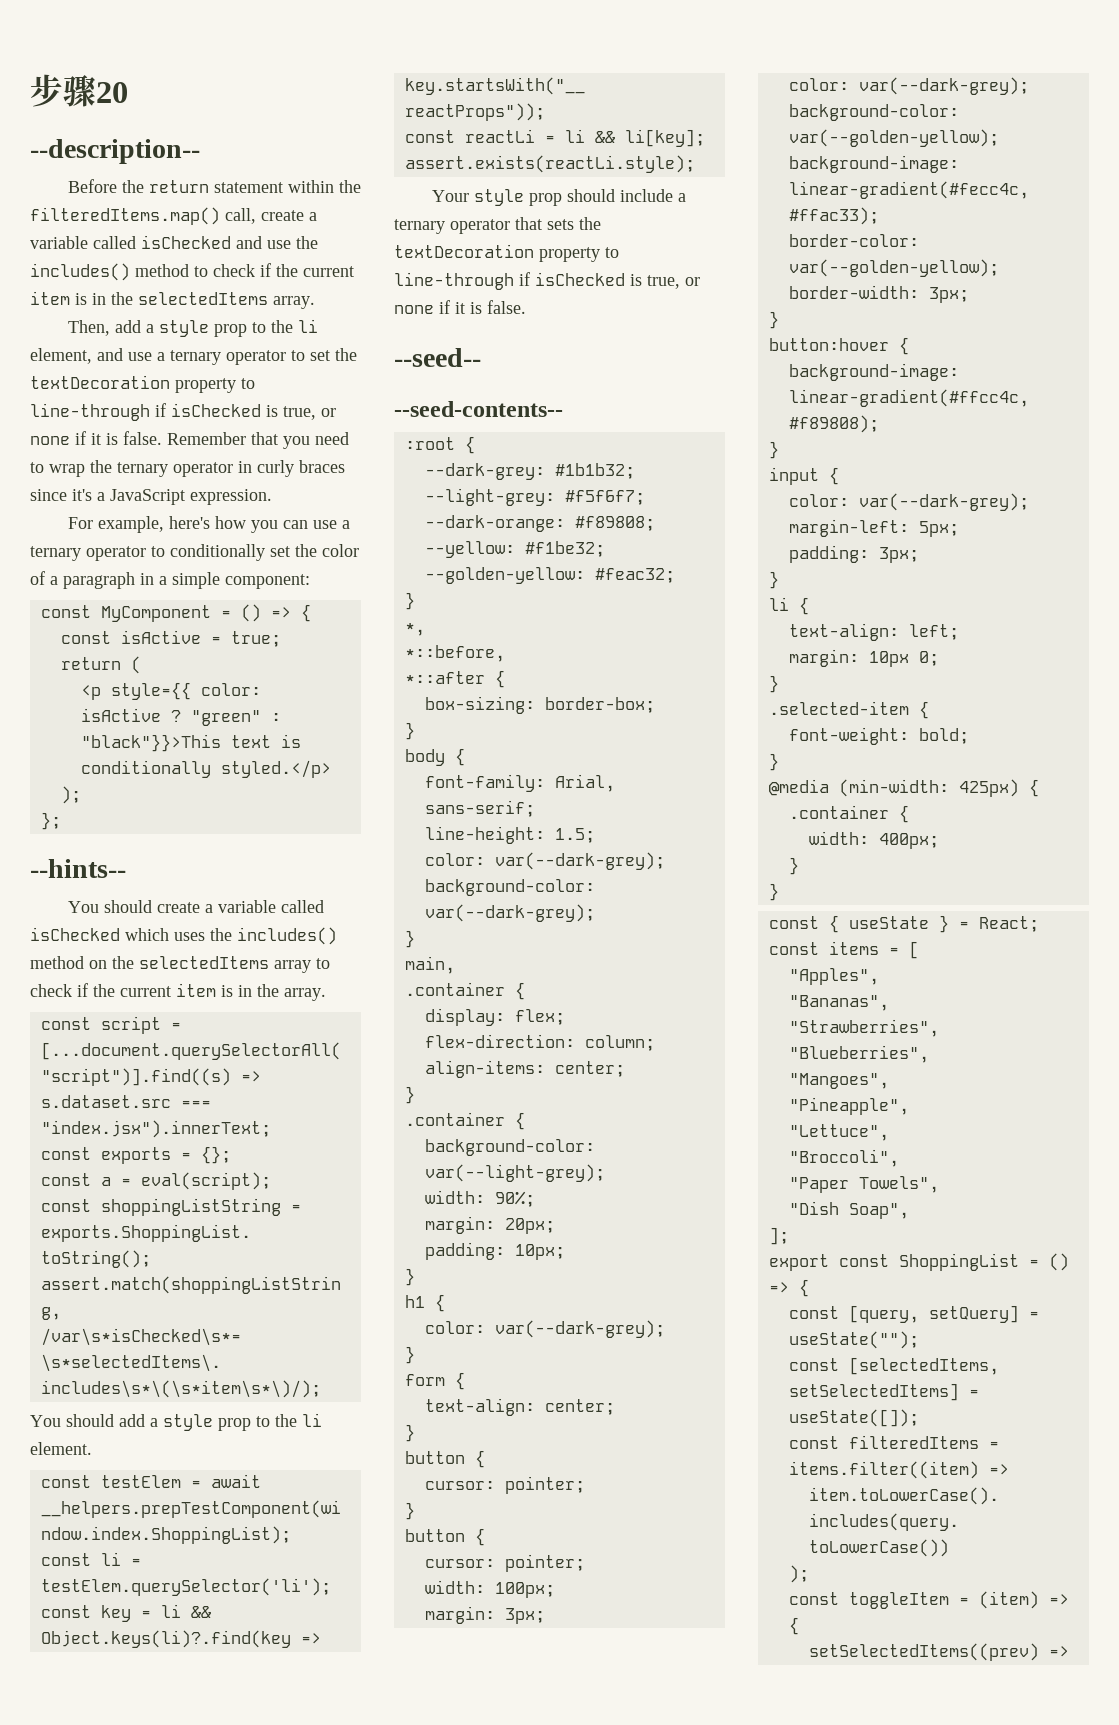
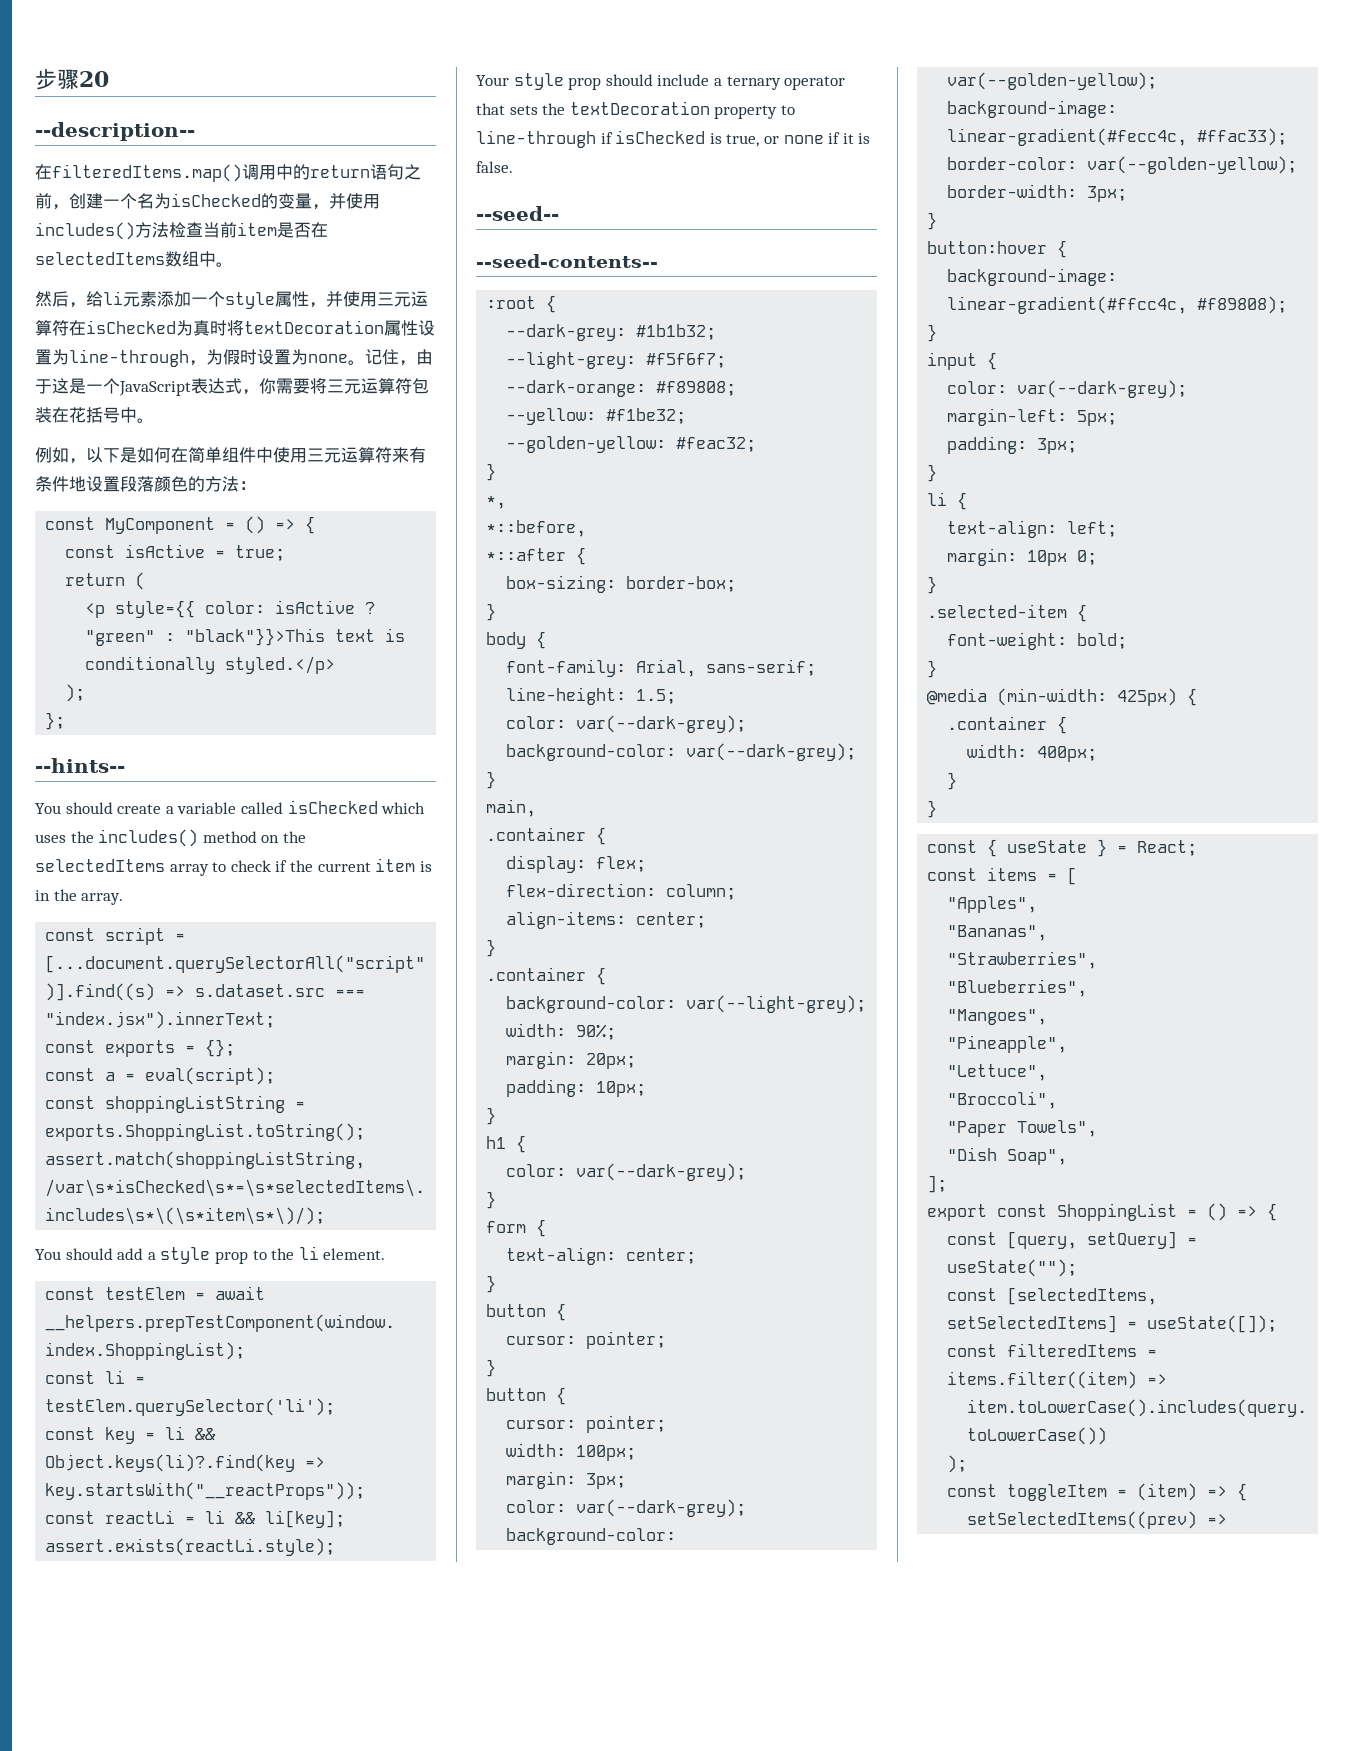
[67,179,361,193] [30,207,317,225] [30,235,318,249] [30,263,354,281] [30,291,315,309] [67,319,318,337] [30,348,357,365] [30,375,255,393] [30,403,336,421] [30,431,349,449] [30,460,345,477] [30,489,272,505] [67,516,350,533] [30,544,359,561] [30,571,310,589] Before the return statement within the filteredItems.map() call, create a variable called isChecked and use the includes() method to check if the current item is in the selectedItems array. // Then, add a style prop to the li element, and use a ternary operator to set the textDecoration property to line-through if isChecked is true, or none if it is false. Remember that you need to wrap the ternary operator in curly braces since it's a JavaScript expression. // For example, here's how you can use a ternary operator to conditionally set the color of a paragraph in a simple component: -> [35,164,421,182] [35,193,380,210] [35,222,328,240] [35,251,233,267] [35,291,428,309] [35,320,435,336] [35,349,433,367] [35,378,429,396] [35,407,154,423] [35,447,426,464] [35,476,256,492] 在filteredItems.map()调用中的return语句之前，创建一个名为isChecked的变量，并使用includes()方法检查当前item是否在selectedItems数组中。 // 然后，给li元素添加一个style属性，并使用三元运算符在isChecked为真时将textDecoration属性设置为line-through，为假时设置为none。记住，由于这是一个JavaScript表达式，你需要将三元运算符包装在花括号中。 // 例如，以下是如何在简单组件中使用三元运算符来有条件地设置段落颜色的方法：

